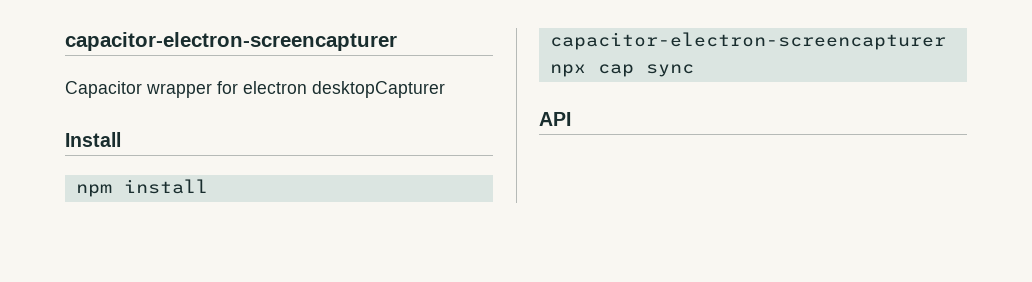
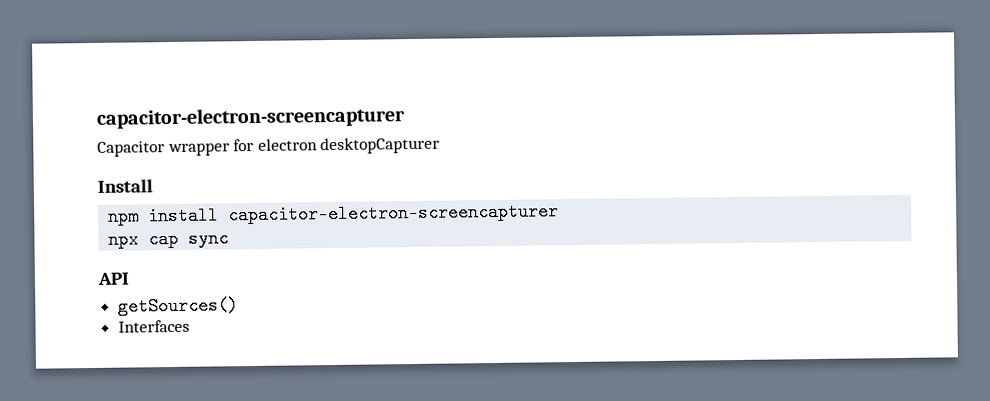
(571, 119) none -> [117,296,239,316] [117,319,190,333] // getSources() // Interfaces

